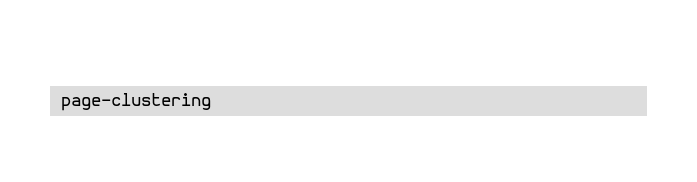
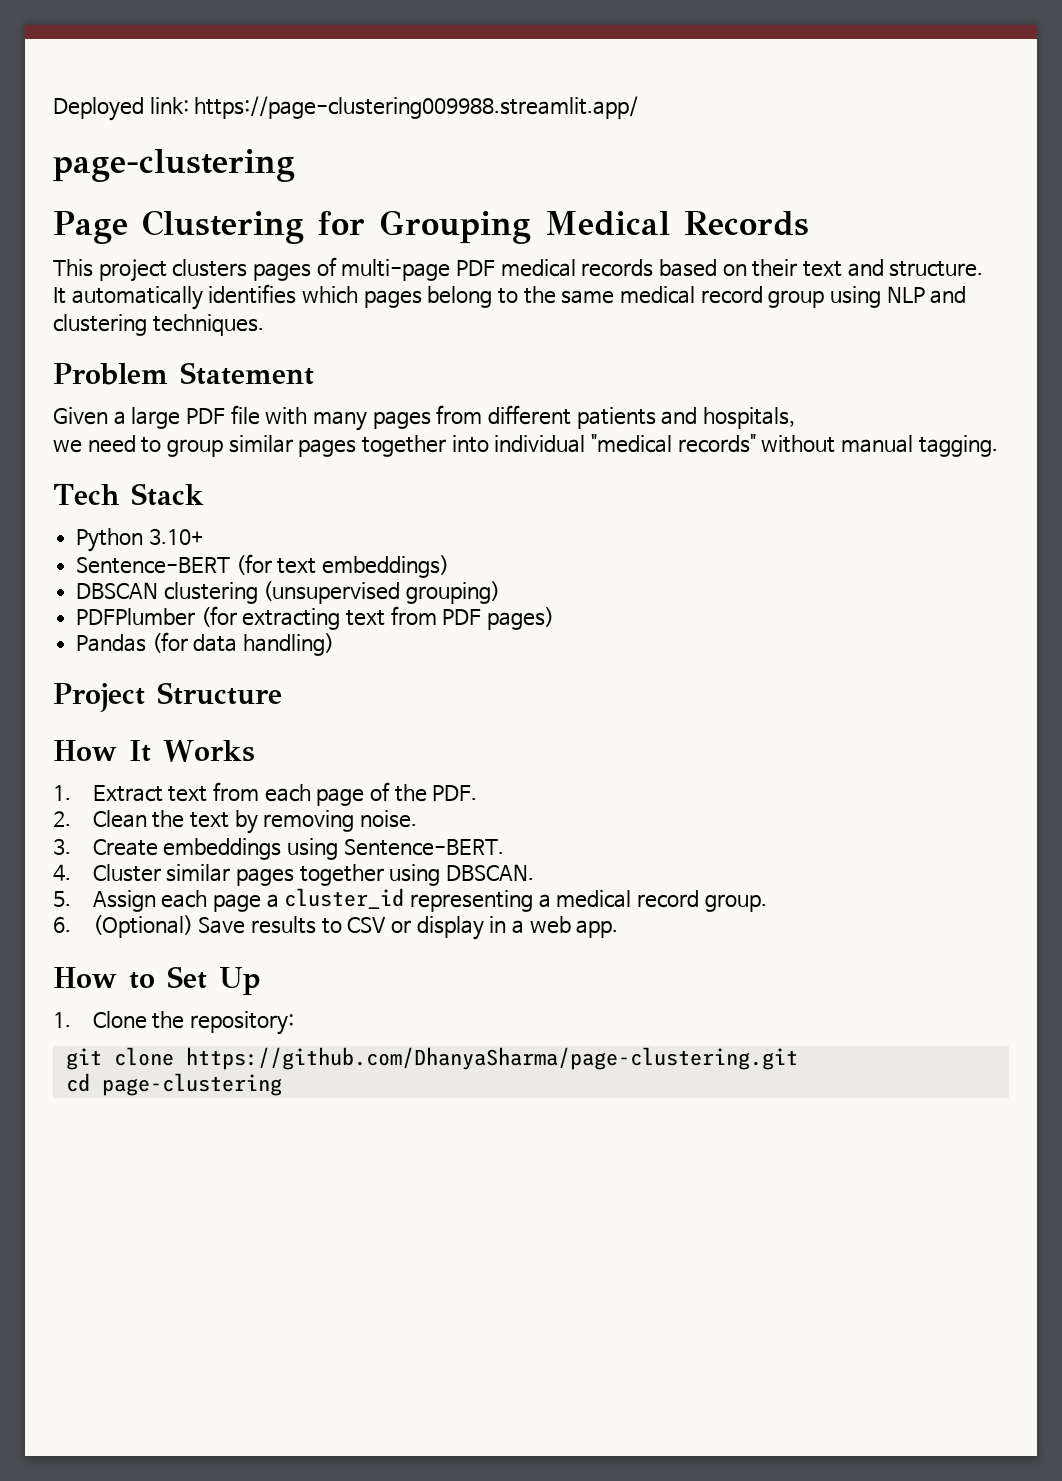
(61, 102) none -> [53,96,639,121] [53,149,295,182] [53,210,809,244] [53,257,984,282] [53,284,967,310] [53,314,264,336] [53,362,314,385] [53,405,795,431] [53,434,998,457] [53,483,204,506] [76,528,203,552] [76,554,450,578] [76,581,501,604] [76,606,555,630] [76,632,335,656] [53,682,282,712] [53,740,255,762] [53,782,478,806] [53,810,418,834] [53,838,504,860] [53,864,535,886] [53,888,767,912] [53,915,619,940] [53,966,261,995] [53,1011,295,1035] [65,1047,798,1070] [65,1073,90,1092] Deployed link: https://page-clustering009988.streamlit.app/ // page-clustering // Page Clustering for Grouping Medical Records // This project clusters pages of multi-page PDF medical records based on their text and structure. // It automatically identifies which pages belong to the same medical record group using NLP and clustering techniques. // Problem Statement // Given a large PDF file with many pages from different patients and hospitals, // we need to group similar pages together into individual "medical records" without manual tagging. // Tech Stack // Python 3.10+ // Sentence-BERT (for text embeddings) // DBSCAN clustering (unsupervised grouping) // PDFPlumber (for extracting text from PDF pages) // Pandas (for data handling) // Project Structure // How It Works // 1. Extract text from each page of the PDF. // 2. Clean the text by removing noise. // 3. Create embeddings using Sentence-BERT. // 4. Cluster similar pages together using DBSCAN. // 5. Assign each page a cluster_id representing a medical record group. // 6. (Optional) Save results to CSV or display in a web app. // How to Set Up // 1. Clone the repository: // git clone https://github.com/DhanyaSharma/page-clustering.git // cd

